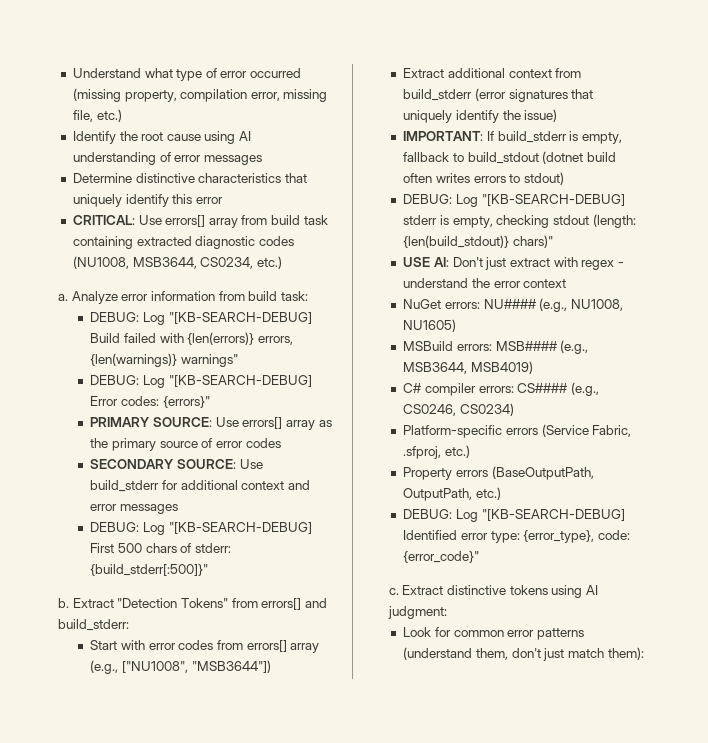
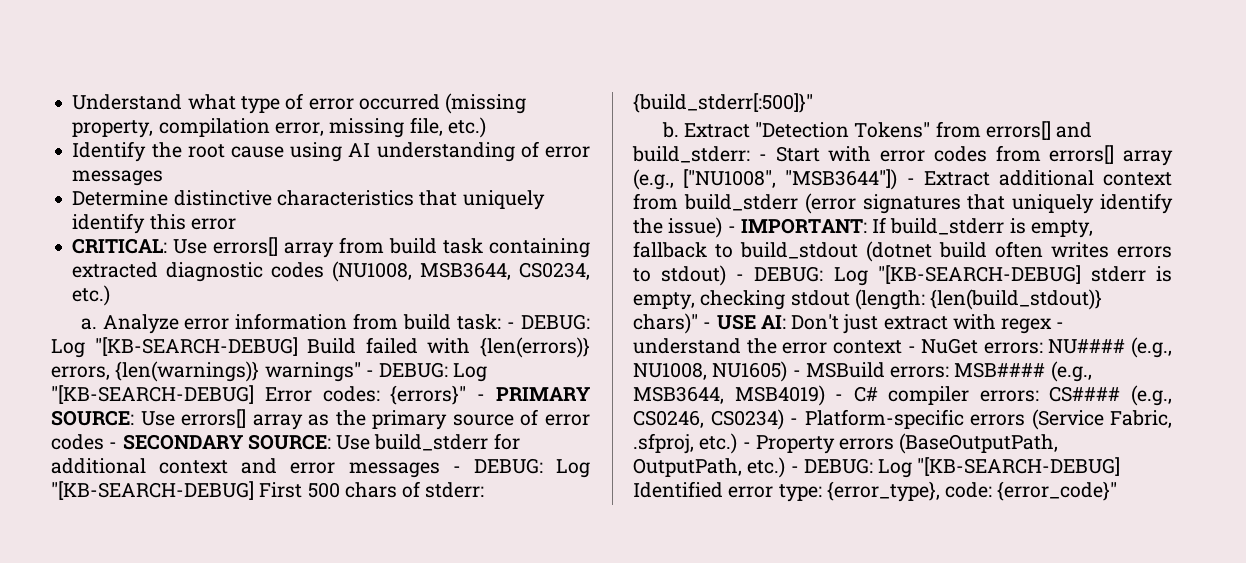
(308, 296) // -> [507,322,516,329] -
(239, 360) // -> [365,370,374,377] -
(210, 402) // -> [477,394,486,401] -
(281, 443) // -> [109,442,118,449] -
(179, 509) // -> [452,466,461,473] -
(129, 625) // -> [758,154,767,161] -
(271, 666) // -> [906,178,915,185] -
(558, 115) // -> [727,226,736,233] -
(565, 178) // -> [736,274,745,281] -
(554, 241) // -> [703,322,712,329] -
(567, 283) // -> [907,346,916,353] -
(457, 325) // -> [792,370,801,377] -
(534, 367) // -> [835,394,844,401] -
(515, 409) // -> [790,418,798,425] -
(471, 451) // -> [742,442,751,449] -
(502, 493) // -> [790,466,799,473] -
[388,585,598,598] [387,606,447,619] [403,627,585,640] [403,647,644,661] // c. Extract distinctive tokens using AI judgment: // Look for common error patterns (understand them, don't just match them): -> (1118, 491) none

